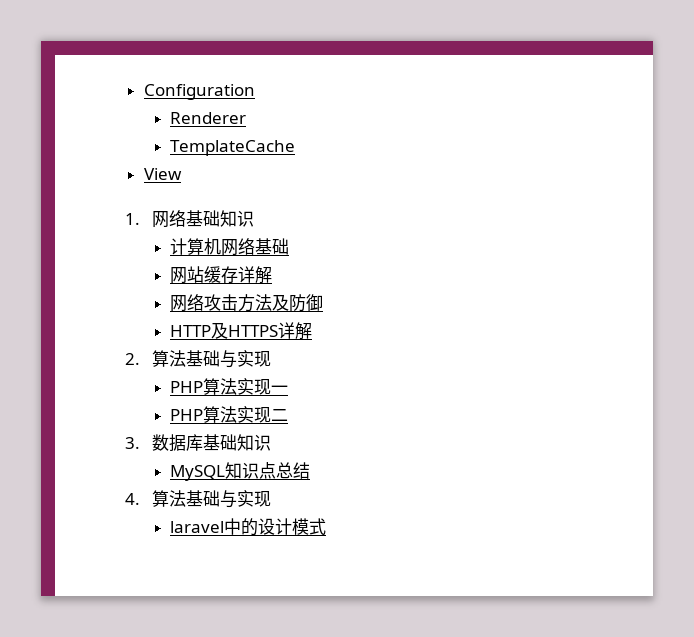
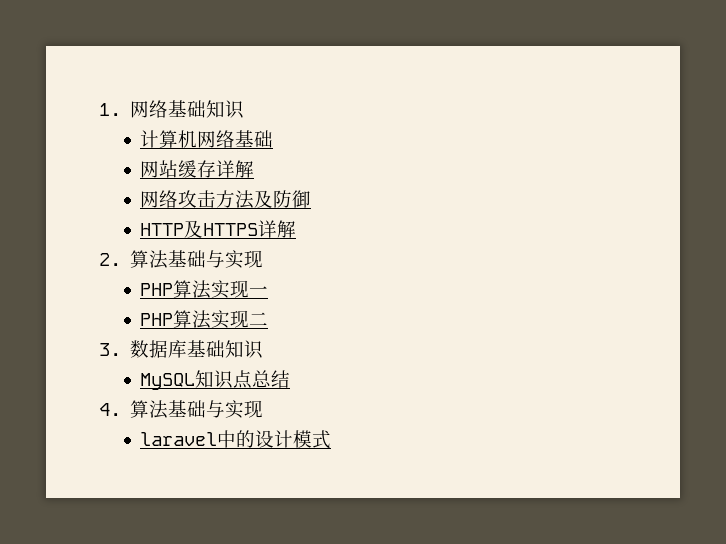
[143,84,255,100] [170,112,247,124] [170,140,296,156] [143,168,182,180] Configuration // Renderer // TemplateCache // View // -> (99, 109) none

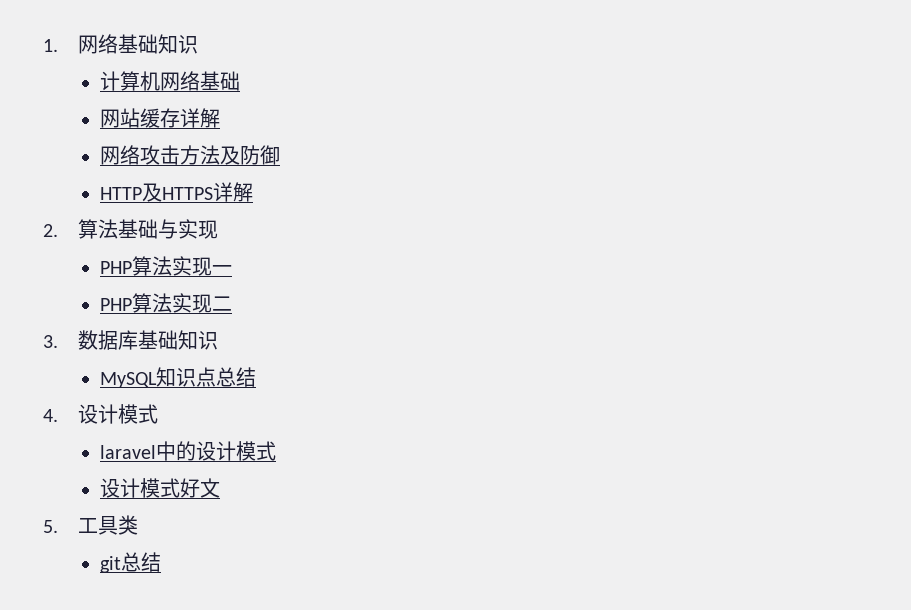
[130,400,264,419] 算法基础与实现 -> [78,404,159,424] 设计模式
(332, 439) none -> [100,478,221,498] [43,515,139,535] [100,552,162,573] // 设计模式好文 // 5.工具类 // git总结

